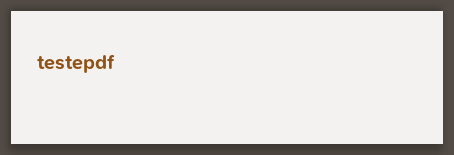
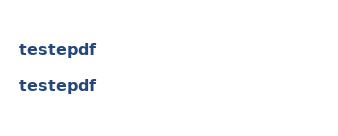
[37,54,115,73] testepdf -> [19,43,97,58] [19,79,97,94] testepdf // testepdf

